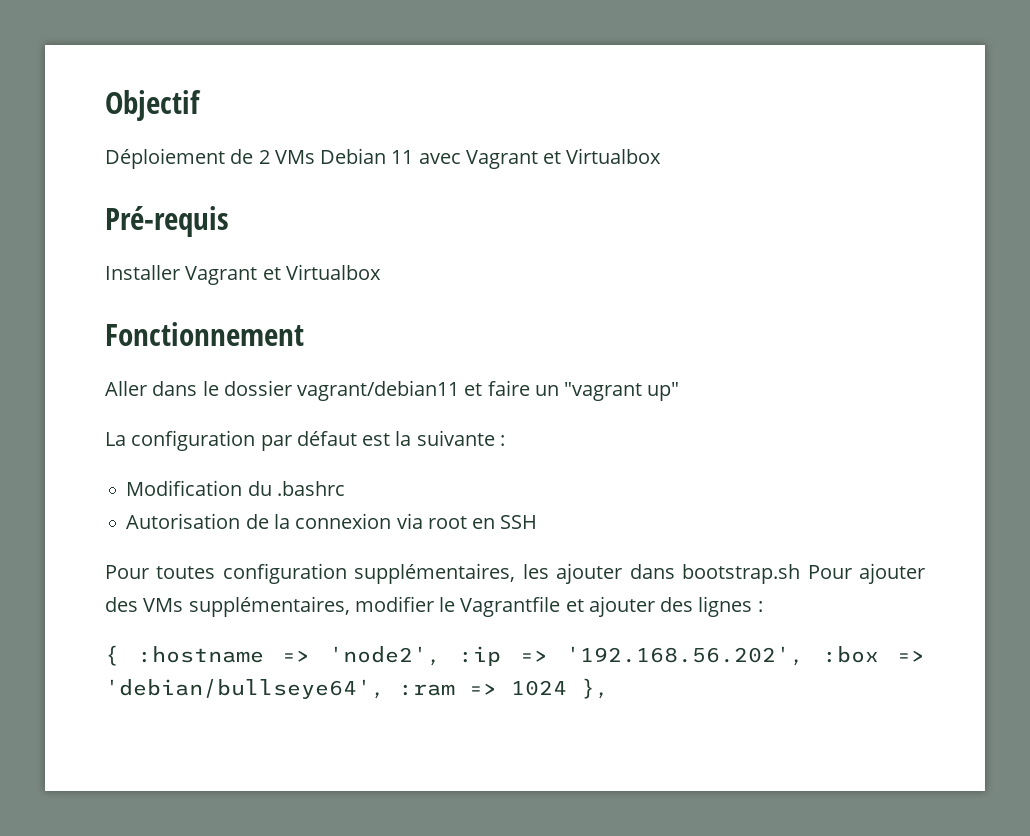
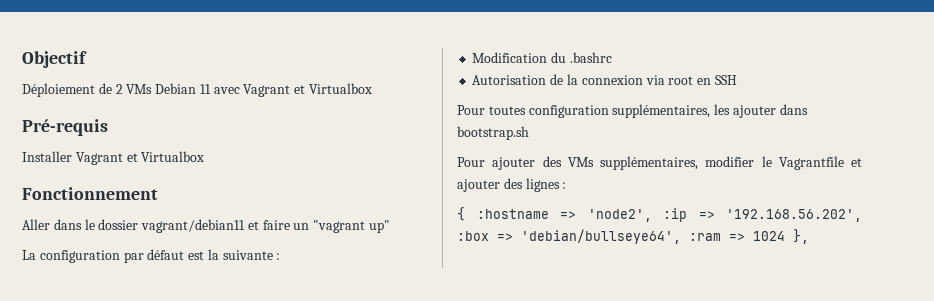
(801, 574) none -> (529, 133) //

